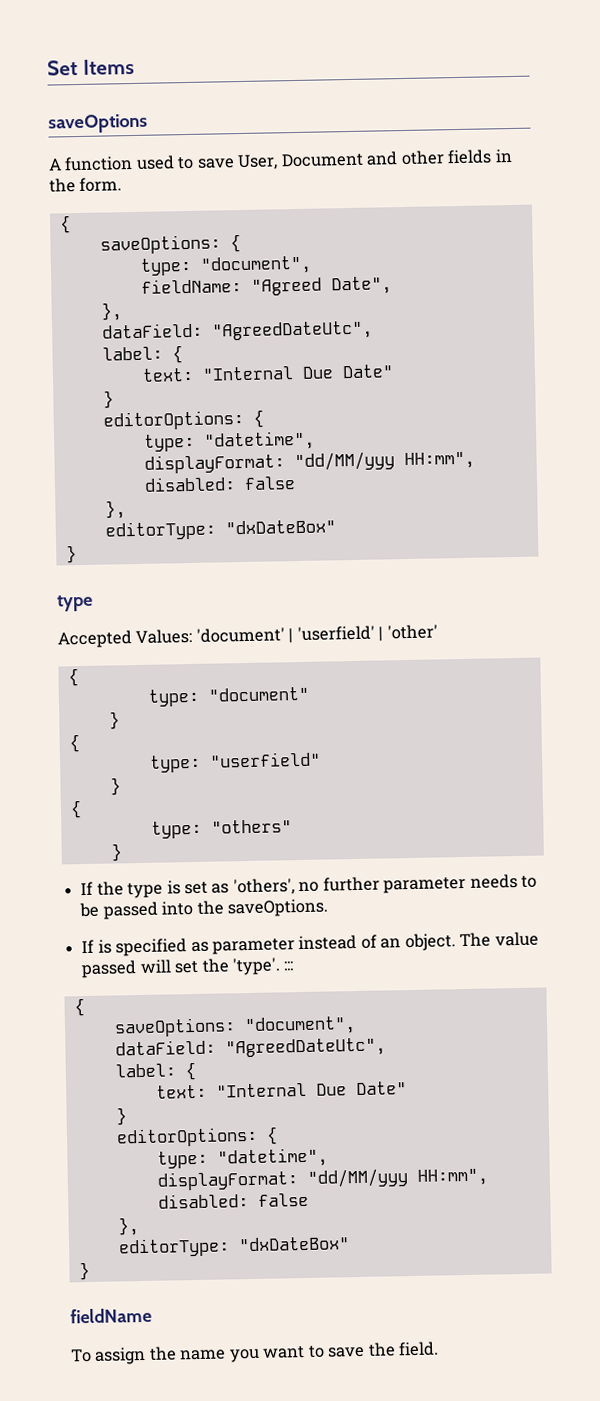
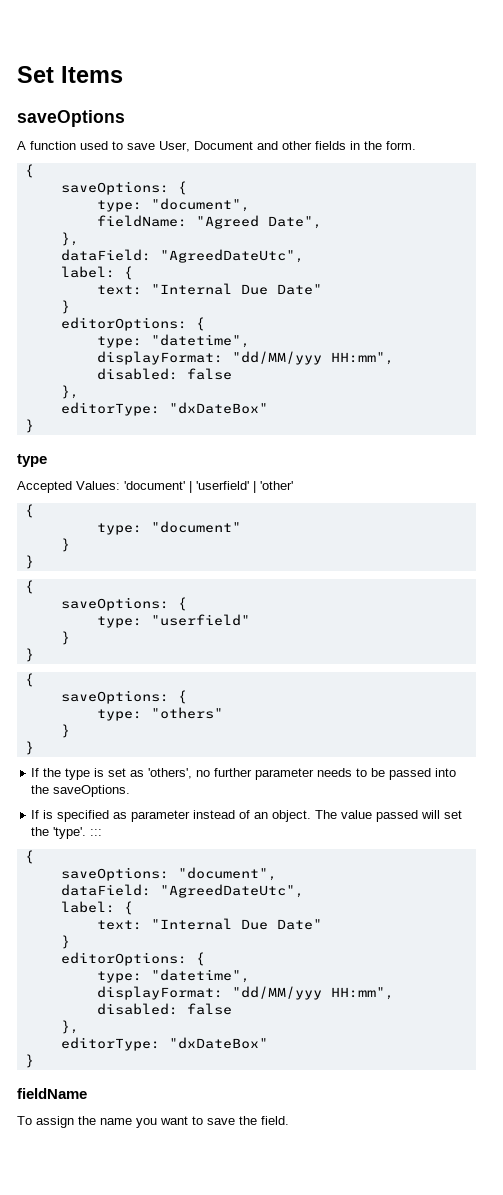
(120, 720) none -> [24,555,34,569] [24,580,34,594] [60,597,169,611] } // { // saveOptions:
(121, 786) none -> [24,648,34,662] [24,673,34,687] [60,690,169,704] } // { // saveOptions:
(122, 852) none -> [24,741,34,755] // }

